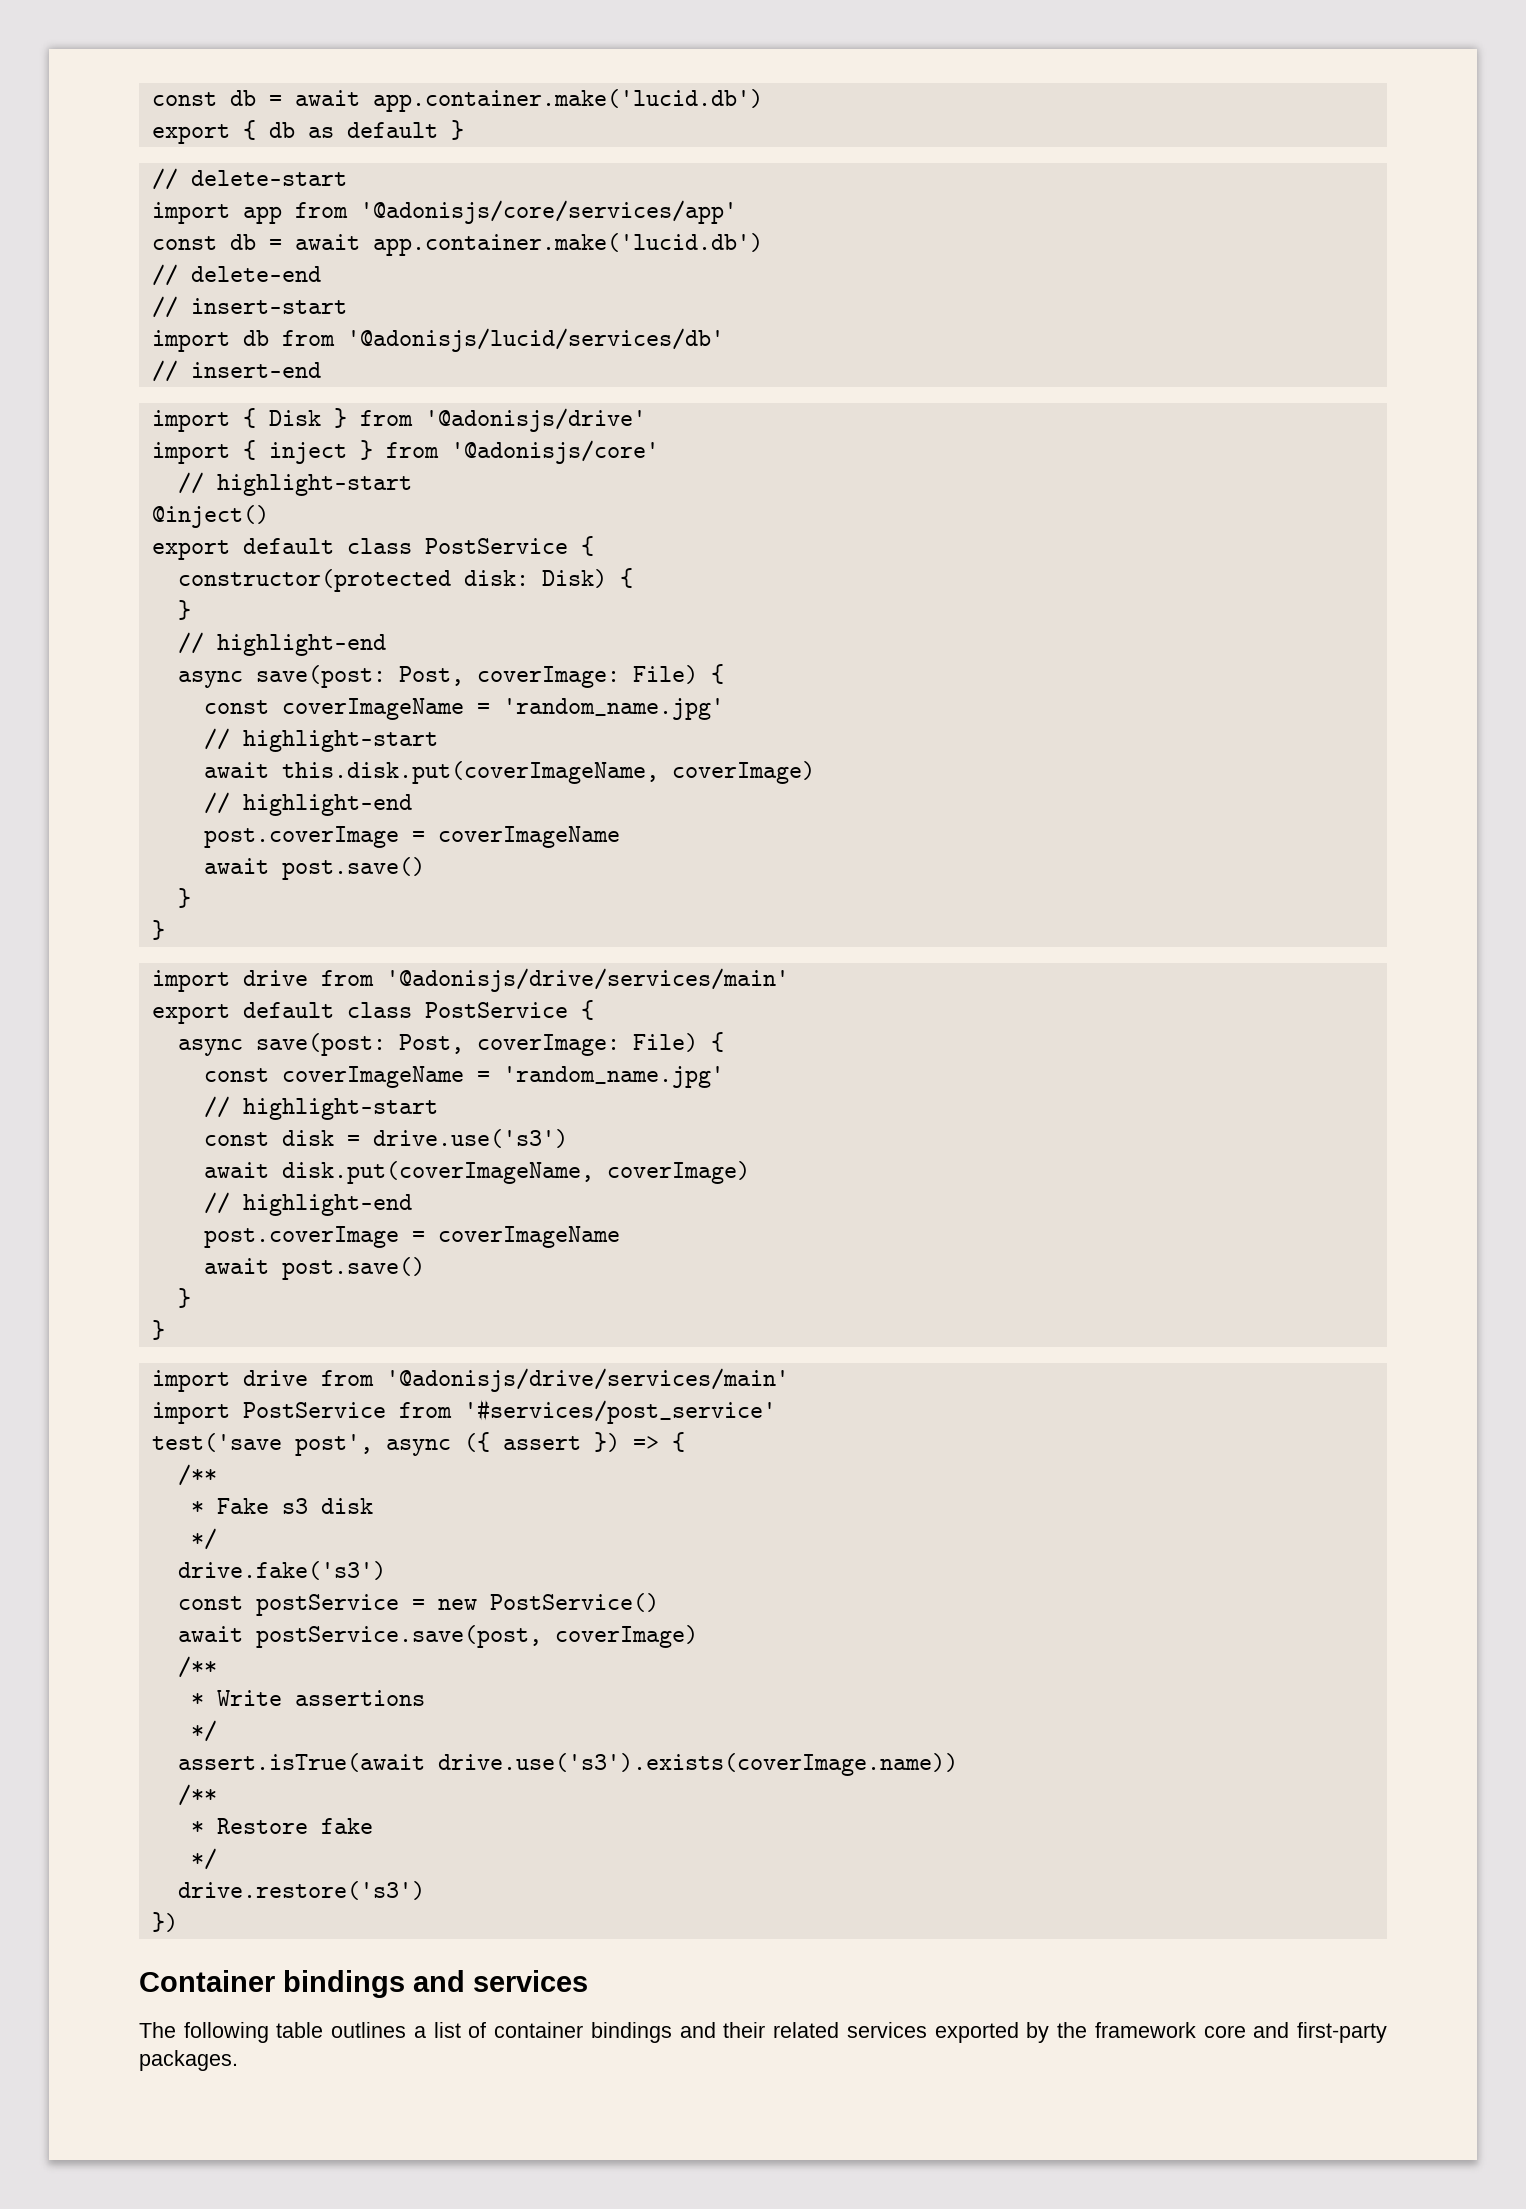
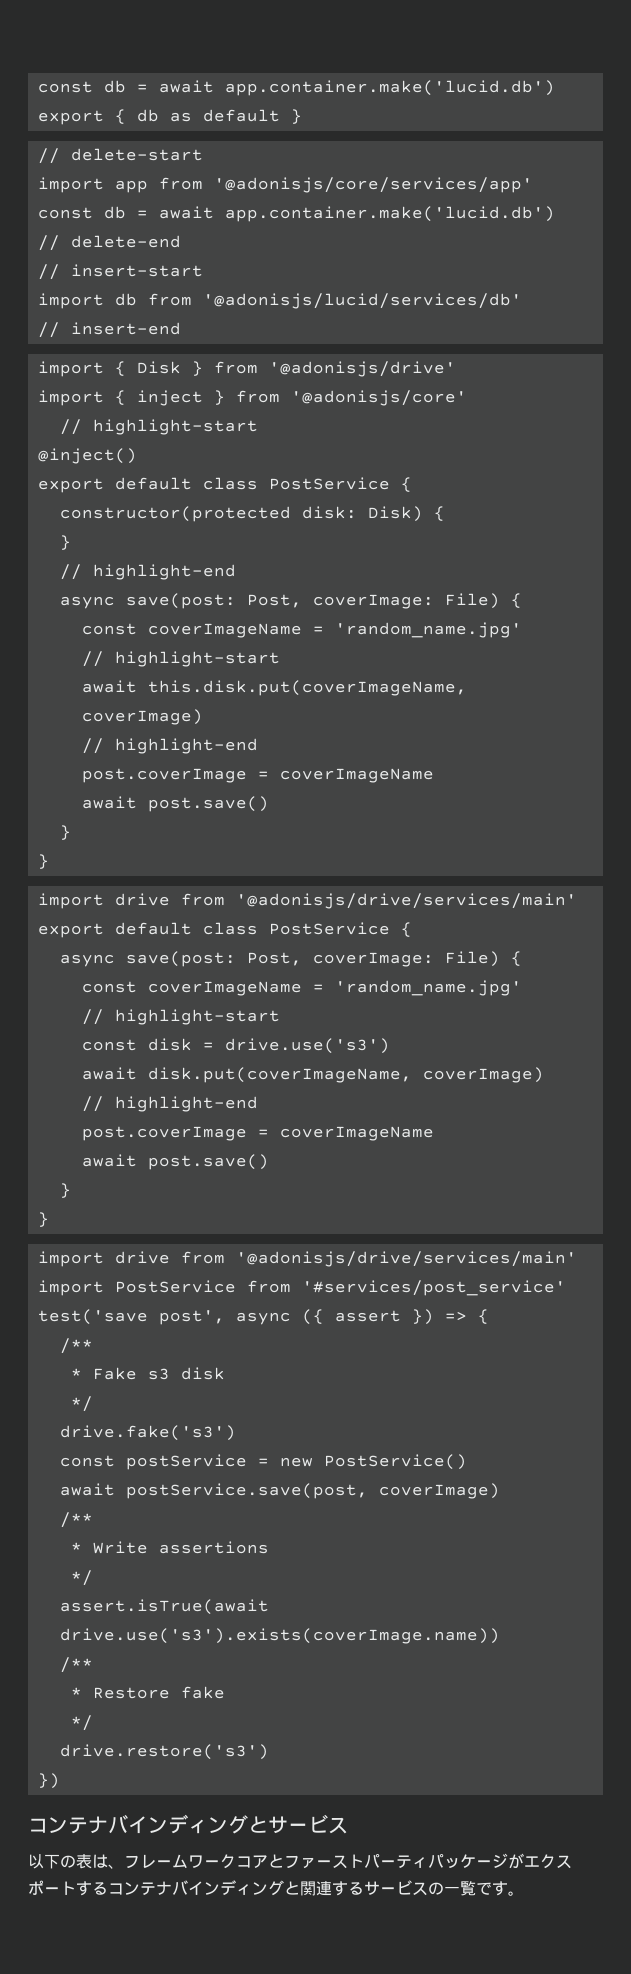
[139,1970,588,1998] [139,2022,1387,2043] [139,2050,238,2071] Container bindings and services // The following table outlines a list of container bindings and their related services exported by the framework core and first-party packages. -> [28,1814,348,1834] [28,1853,572,1869] [28,1880,524,1896] コンテナバインディングとサービス // 以下の表は、フレームワークコアとファーストパーティパッケージがエクスポートするコンテナバインディングと関連するサービスの一覧です。

